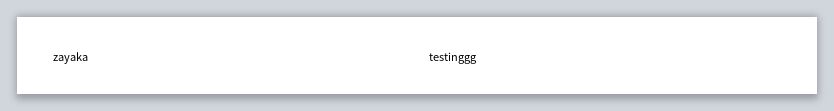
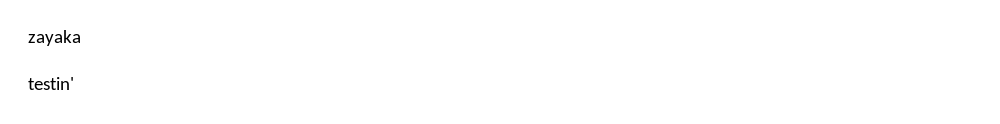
[429,52,477,64] testinggg -> [28,77,74,90] testin'

